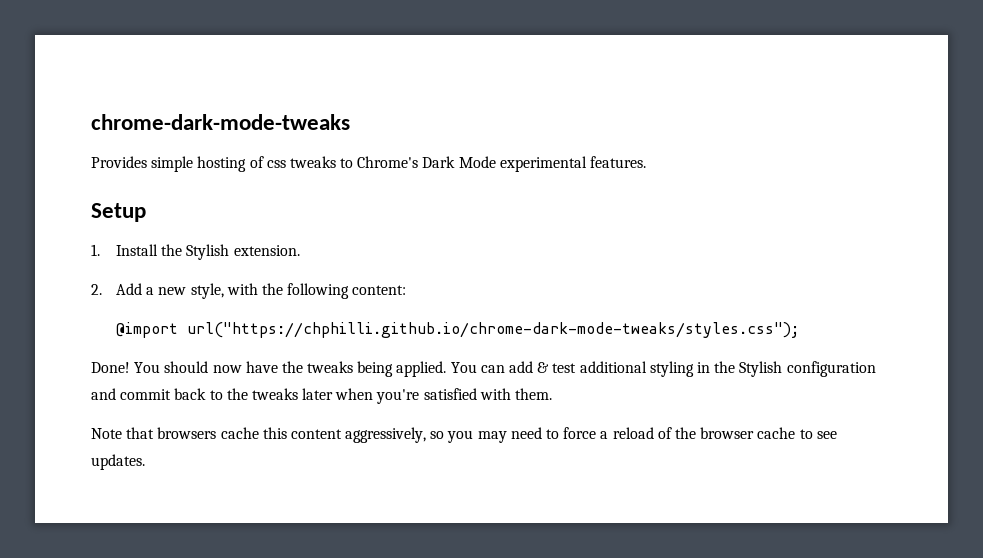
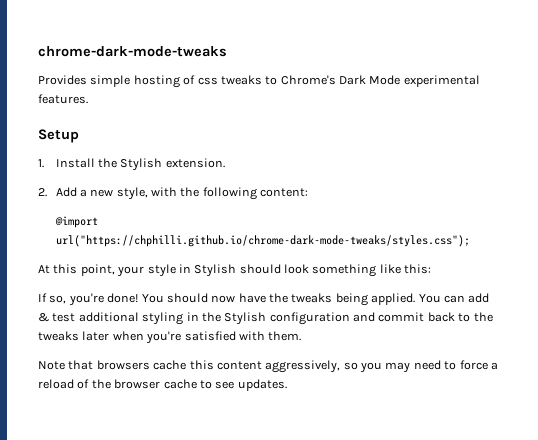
[91,362,130,373] Done! -> [38,264,432,277] [38,293,139,306] At this point, your style in Stylish should look something like this: // If so, you're done!

